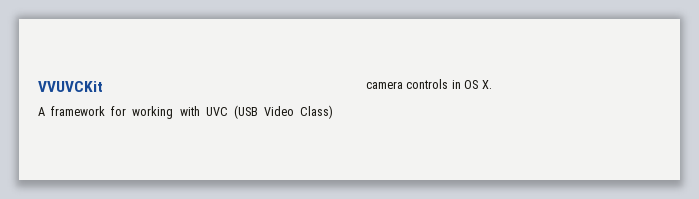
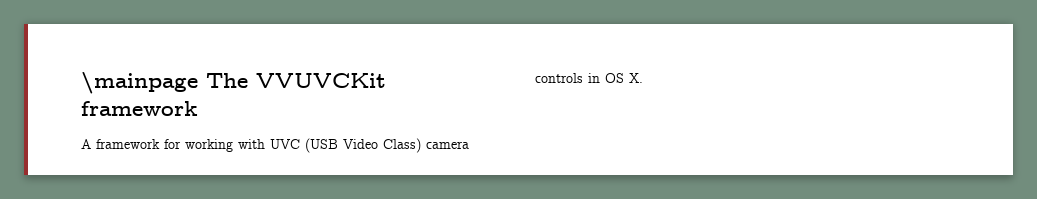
(38, 86) none -> [81,72,248,94] \mainpage The
(103, 86) none -> [81,101,198,116] framework

